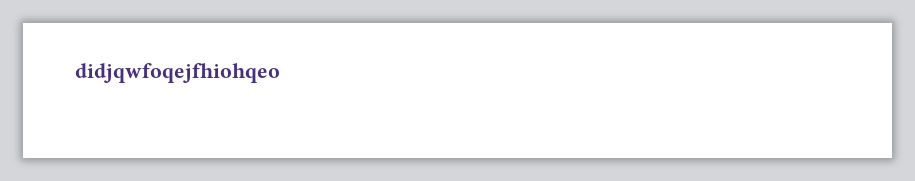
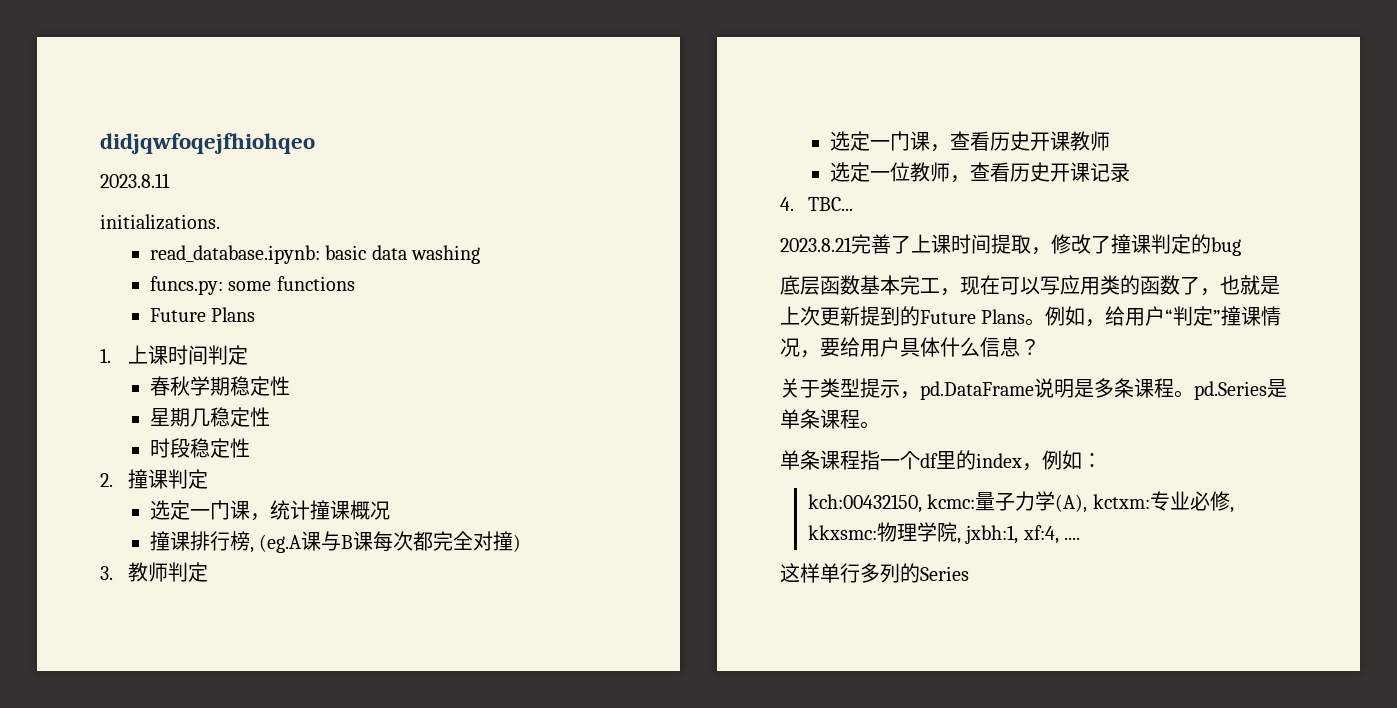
(280, 73) none -> [100,173,170,188] [100,214,220,230] [149,245,481,264] [149,276,355,295] [149,307,256,322] [100,345,248,365] [149,376,290,396] [149,407,270,427] [149,438,250,458] [100,469,208,489] [149,500,390,521] [149,531,522,553] [100,562,208,582] [829,131,1110,152] [829,162,1130,183] [780,197,853,211] [780,234,1241,256] [780,275,1280,296] [780,306,1282,327] [780,337,1040,358] [780,378,1287,400] [780,409,880,429] [780,450,1102,471] [807,491,1234,513] [807,522,1081,544] [780,563,969,583] // 2023.8.11 // initializations. // read_database.ipynb: basic data washing // funcs.py: some functions // Future Plans // 1.上课时间判定 // 春秋学期稳定性 // 星期几稳定性 // 时段稳定性 // 2.撞课判定 // 选定一门课，统计撞课概况 // 撞课排行榜, (eg.A课与B课每次都完全对撞) // 3.教师判定 // 选定一门课，查看历史开课教师 // 选定一位教师，查看历史开课记录 // 4. TBC... // 2023.8.21完善了上课时间提取，修改了撞课判定的bug // 底层函数基本完工，现在可以写应用类的函数了，也就是上次更新提到的Future Plans。例如，给用户“判定”撞课情况，要给用户具体什么信息？ // 关于类型提示，pd.DataFrame说明是多条课程。pd.Series是单条课程。 // 单条课程指一个df里的index，例如： // kch:00432150, kcmc:量子力学(A), kctxm:专业必修, kkxsmc:物理学院, jxbh:1, xf:4, .... // 这样单行多列的Series

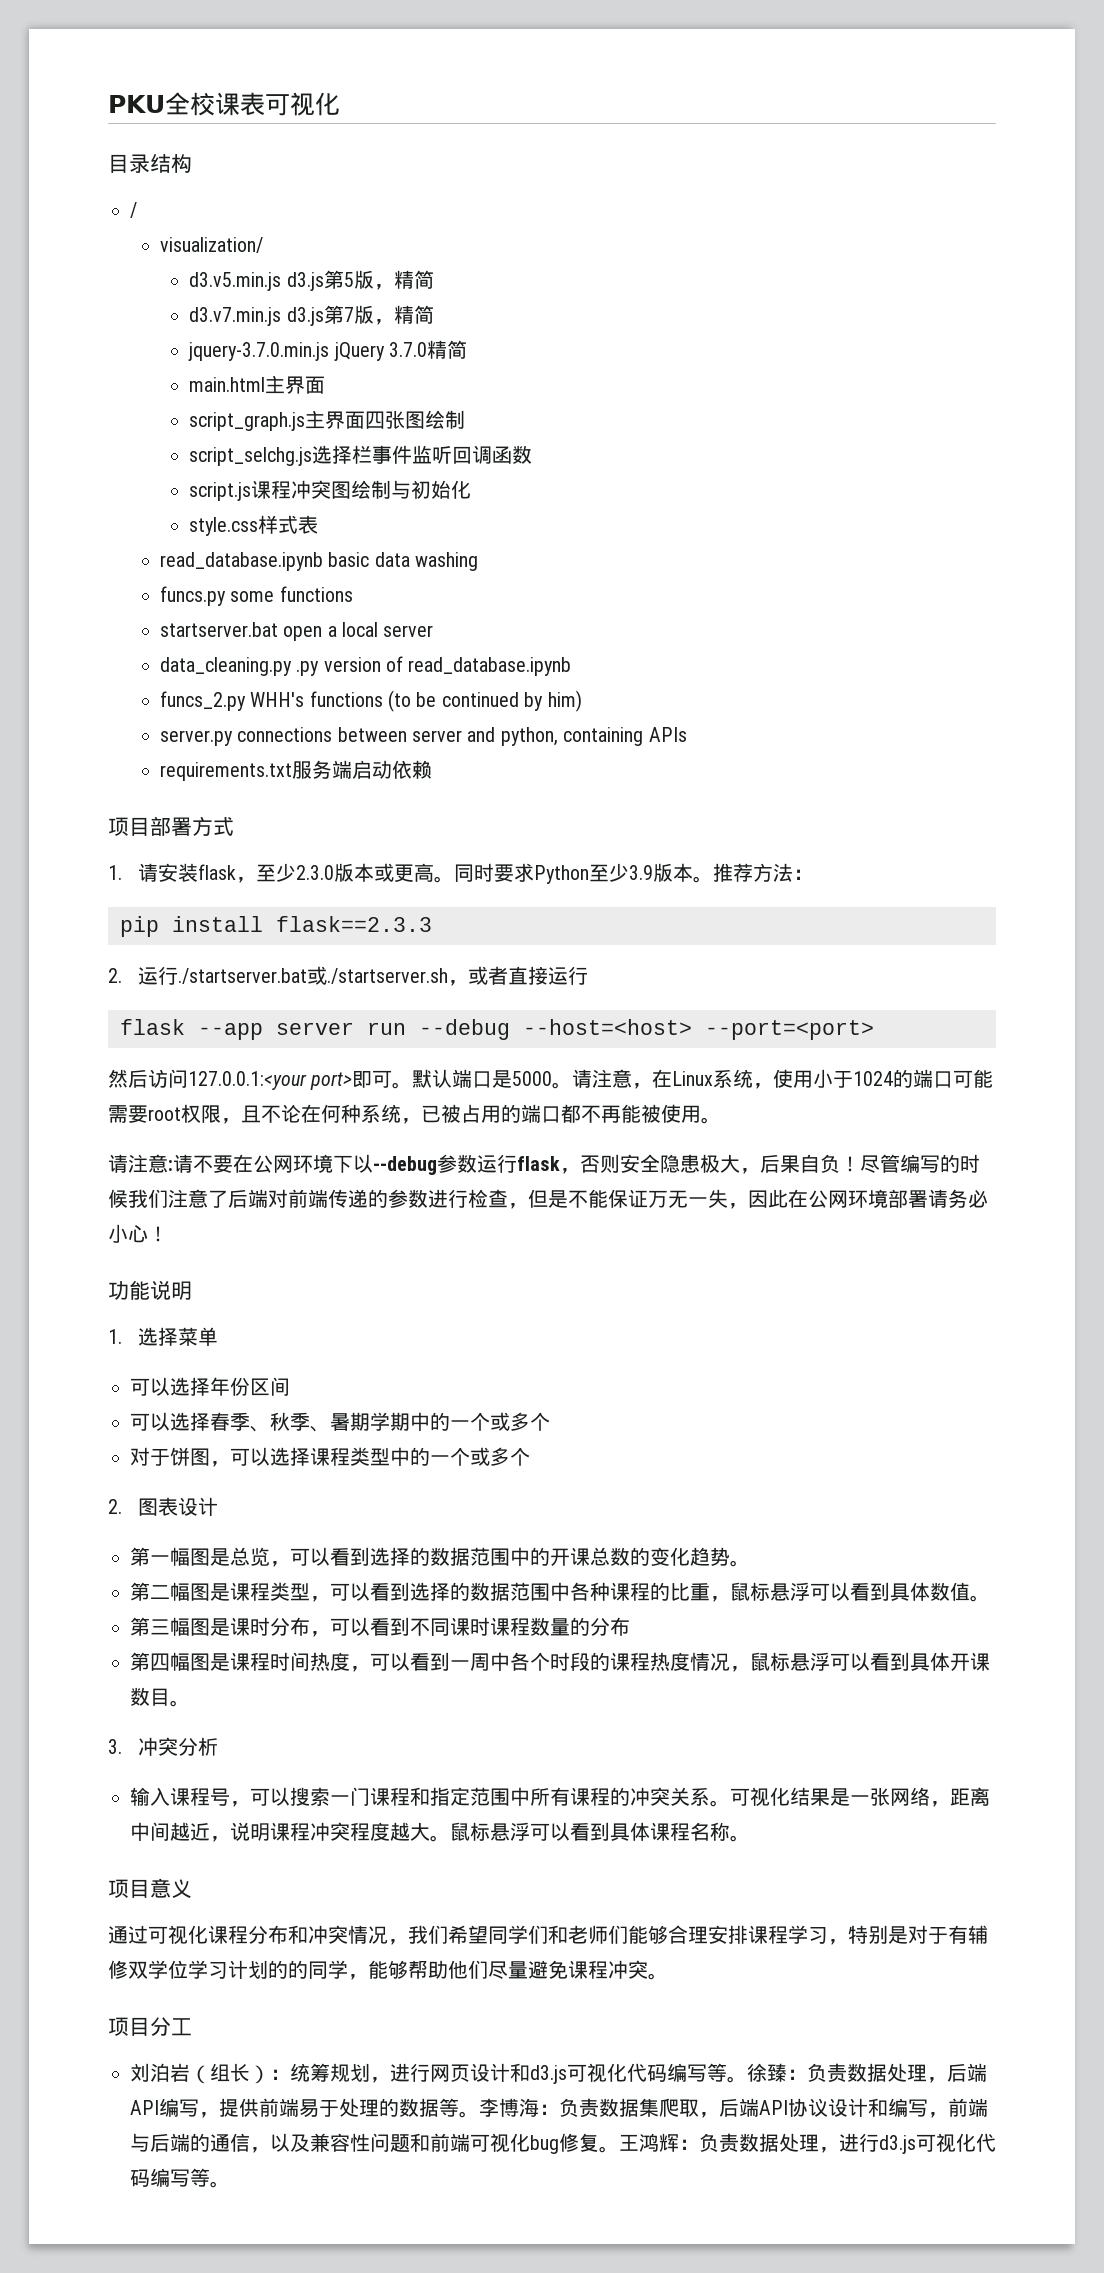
[100,133,315,154] [100,173,170,188] [100,214,220,230] [149,245,320,264] didjqwfoqejfhiohqeo // 2023.8.11 // initializations. // read_database.ipynb: -> [108,92,340,116] [108,154,192,173] [130,202,137,218] [159,237,263,253] [189,270,434,291] [189,305,434,326] [188,340,468,361] [189,375,326,394] [189,410,466,431] [189,445,533,466] [189,480,472,501] [189,515,319,536] [159,552,323,571] PKU全校课表可视化 // 目录结构 // / // visualization/ // d3.v5.min.js d3.js第5版，精简 // d3.v7.min.js d3.js第7版，精简 // jquery-3.7.0.min.js jQuery 3.7.0精简 // main.html主界面 // script_graph.js主界面四张图绘制 // script_selchg.js选择栏事件监听回调函数 // script.js课程冲突图绘制与初始化 // style.css样式表 // read_database.ipynb
[149,276,223,295] funcs.py: -> [159,586,226,606] funcs.py
[149,307,256,322] [100,345,248,365] [149,376,290,396] [149,407,270,427] [149,438,250,458] [100,469,208,489] [149,500,390,521] [149,531,522,553] [100,562,208,582] [829,131,1110,152] [829,162,1130,183] [780,197,853,211] [780,234,1241,256] [780,275,1280,296] [780,306,1282,327] [780,337,1040,358] [780,378,1287,400] [780,409,880,429] [780,450,1102,471] [807,491,1234,513] [807,522,1081,544] [780,563,969,583] Future Plans // 1.上课时间判定 // 春秋学期稳定性 // 星期几稳定性 // 时段稳定性 // 2.撞课判定 // 选定一门课，统计撞课概况 // 撞课排行榜, (eg.A课与B课每次都完全对撞) // 3.教师判定 // 选定一门课，查看历史开课教师 // 选定一位教师，查看历史开课记录 // 4. TBC... // 2023.8.21完善了上课时间提取，修改了撞课判定的bug // 底层函数基本完工，现在可以写应用类的函数了，也就是上次更新提到的Future Plans。例如，给用户“判定”撞课情况，要给用户具体什么信息？ // 关于类型提示，pd.DataFrame说明是多条课程。pd.Series是单条课程。 // 单条课程指一个df里的index，例如： // kch:00432150, kcmc:量子力学(A), kctxm:专业必修, kkxsmc:物理学院, jxbh:1, xf:4, .... // 这样单行多列的Series -> [159,622,434,641] [159,656,572,676] [159,690,582,712] [159,727,687,746] [159,760,432,781] [108,816,234,836] [108,863,813,884] [120,916,432,937] [108,966,588,986] [120,1019,874,1040] [108,1069,994,1090] [108,1104,721,1124] [108,1154,980,1175] [108,1189,988,1209] [108,1224,168,1243] [108,1280,192,1300] [108,1327,218,1346] [130,1377,290,1396] [130,1412,550,1432] [130,1447,530,1467] [108,1497,218,1516] [130,1547,750,1567] [130,1582,990,1602] [130,1617,630,1637] [130,1652,990,1672] [130,1687,190,1707] [108,1737,218,1756] [130,1787,990,1807] [130,1822,750,1842] [108,1878,192,1898] [108,1925,988,1945] [108,1960,668,1980] [108,2017,192,2036] [130,2063,987,2084] [130,2098,988,2118] [130,2133,996,2154] [130,2168,230,2188] startserver.bat open a local server // data_cleaning.py .py version of read_database.ipynb // funcs_2.py WHH's functions (to be continued by him) // server.py connections between server and python, containing APIs // requirements.txt服务端启动依赖 // 项目部署方式 // 1.请安装flask，至少2.3.0版本或更高。同时要求Python至少3.9版本。推荐方法： // pip install flask==2.3.3 // 2.运行./startserver.bat或./startserver.sh，或者直接运行 // flask --app server run --debug --host=<host> --port=<port> // 然后访问127.0.0.1:<your port>即可。默认端口是5000。请注意，在Linux系统，使用小于1024的端口可能需要root权限，且不论在何种系统，已被占用的端口都不再能被使用。 // 请注意:请不要在公网环境下以--debug参数运行flask，否则安全隐患极大，后果自负！尽管编写的时候我们注意了后端对前端传递的参数进行检查，但是不能保证万无一失，因此在公网环境部署请务必小心！ // 功能说明 // 1.选择菜单 // 可以选择年份区间 // 可以选择春季、秋季、暑期学期中的一个或多个 // 对于饼图，可以选择课程类型中的一个或多个 // 2.图表设计 // 第一幅图是总览，可以看到选择的数据范围中的开课总数的变化趋势。 // 第二幅图是课程类型，可以看到选择的数据范围中各种课程的比重，鼠标悬浮可以看到具体数值。 // 第三幅图是课时分布，可以看到不同课时课程数量的分布 // 第四幅图是课程时间热度，可以看到一周中各个时段的课程热度情况，鼠标悬浮可以看到具体开课数目。 // 3.冲突分析 // 输入课程号，可以搜索一门课程和指定范围中所有课程的冲突关系。可视化结果是一张网络，距离中间越近，说明课程冲突程度越大。鼠标悬浮可以看到具体课程名称。 // 项目意义 // 通过可视化课程分布和冲突情况，我们希望同学们和老师们能够合理安排课程学习，特别是对于有辅修双学位学习计划的的同学，能够帮助他们尽量避免课程冲突。 // 项目分工 // 刘泊岩（组长）：统筹规划，进行网页设计和d3.js可视化代码编写等。徐臻：负责数据处理，后端API编写，提供前端易于处理的数据等。李博海：负责数据集爬取，后端API协议设计和编写，前端与后端的通信，以及兼容性问题和前端可视化bug修复。王鸿辉：负责数据处理，进行d3.js可视化代码编写等。

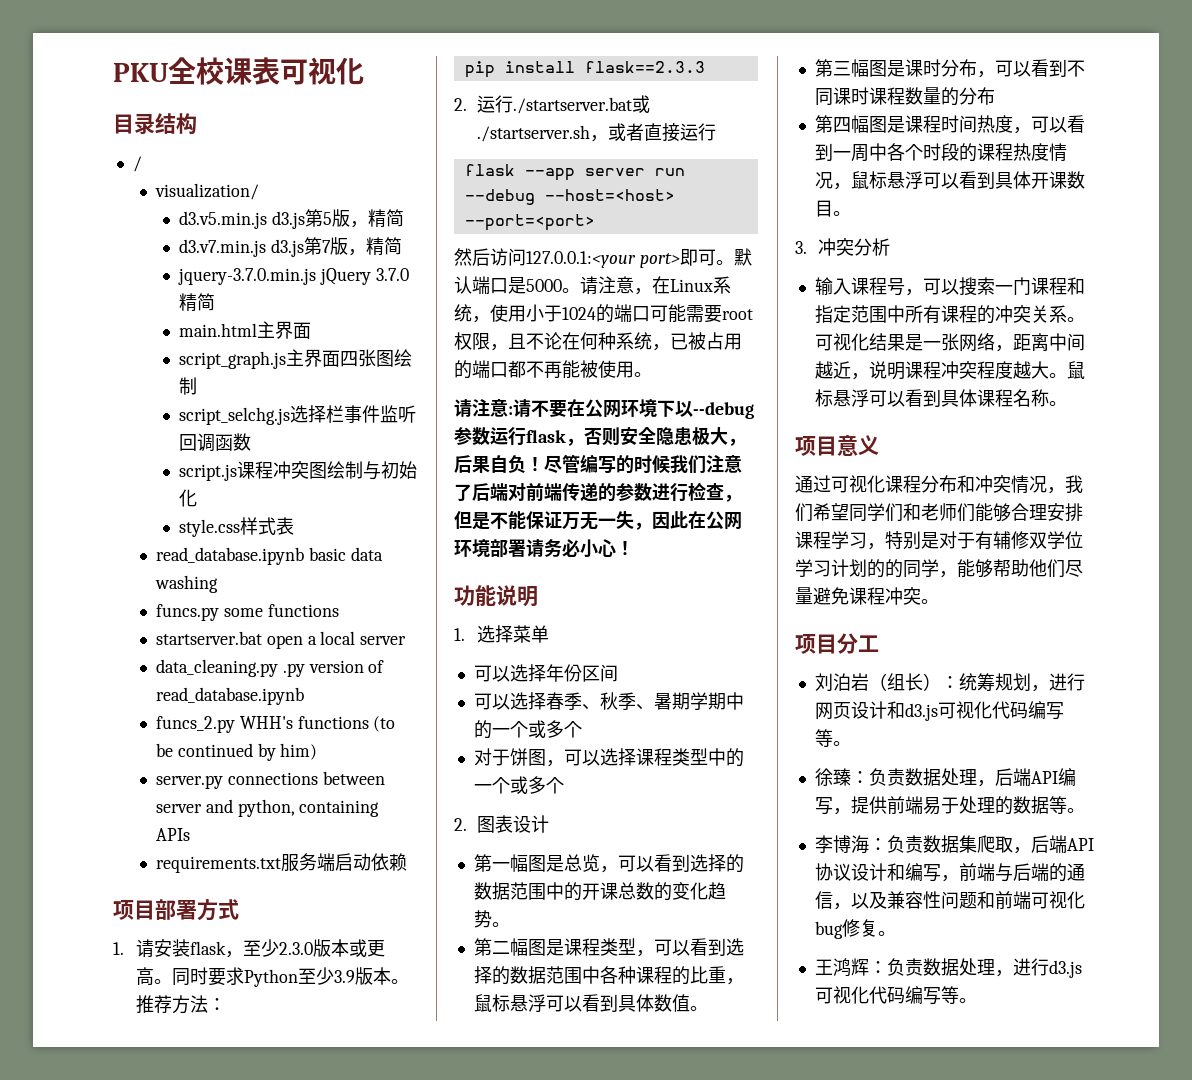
(747, 2079) none -> (851, 743) //
(479, 2114) none -> (1085, 810) //
(619, 2149) none -> (896, 933) //

